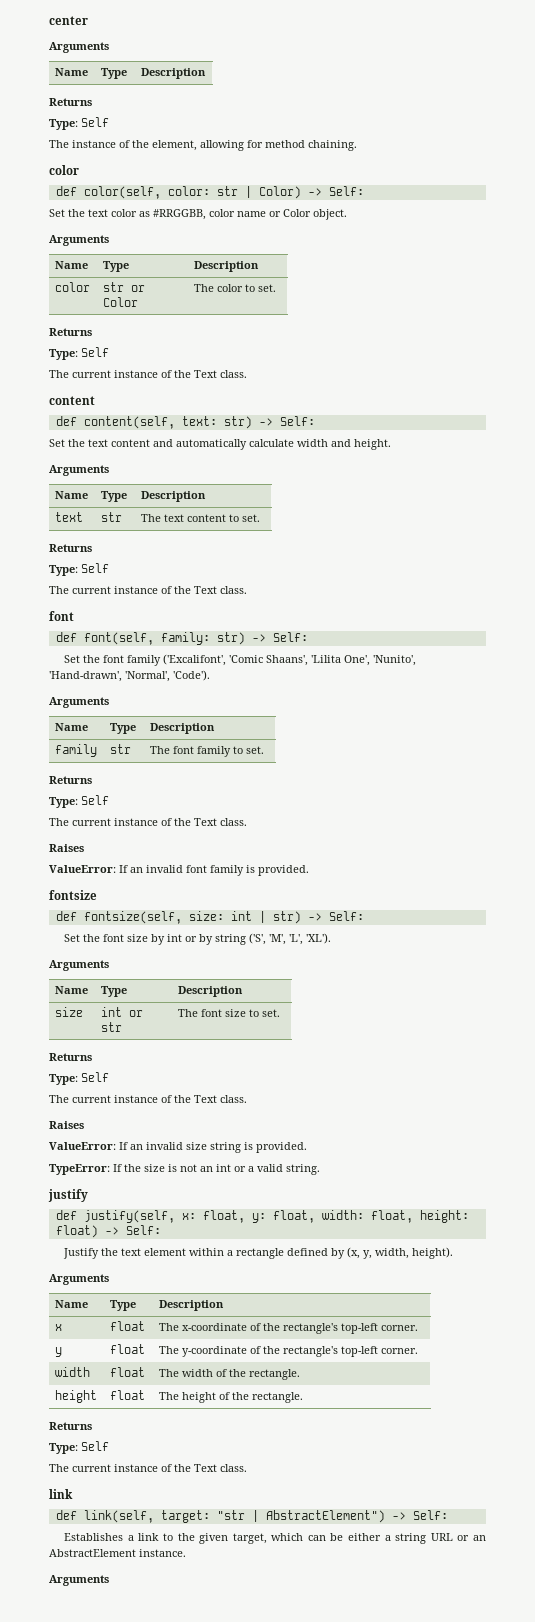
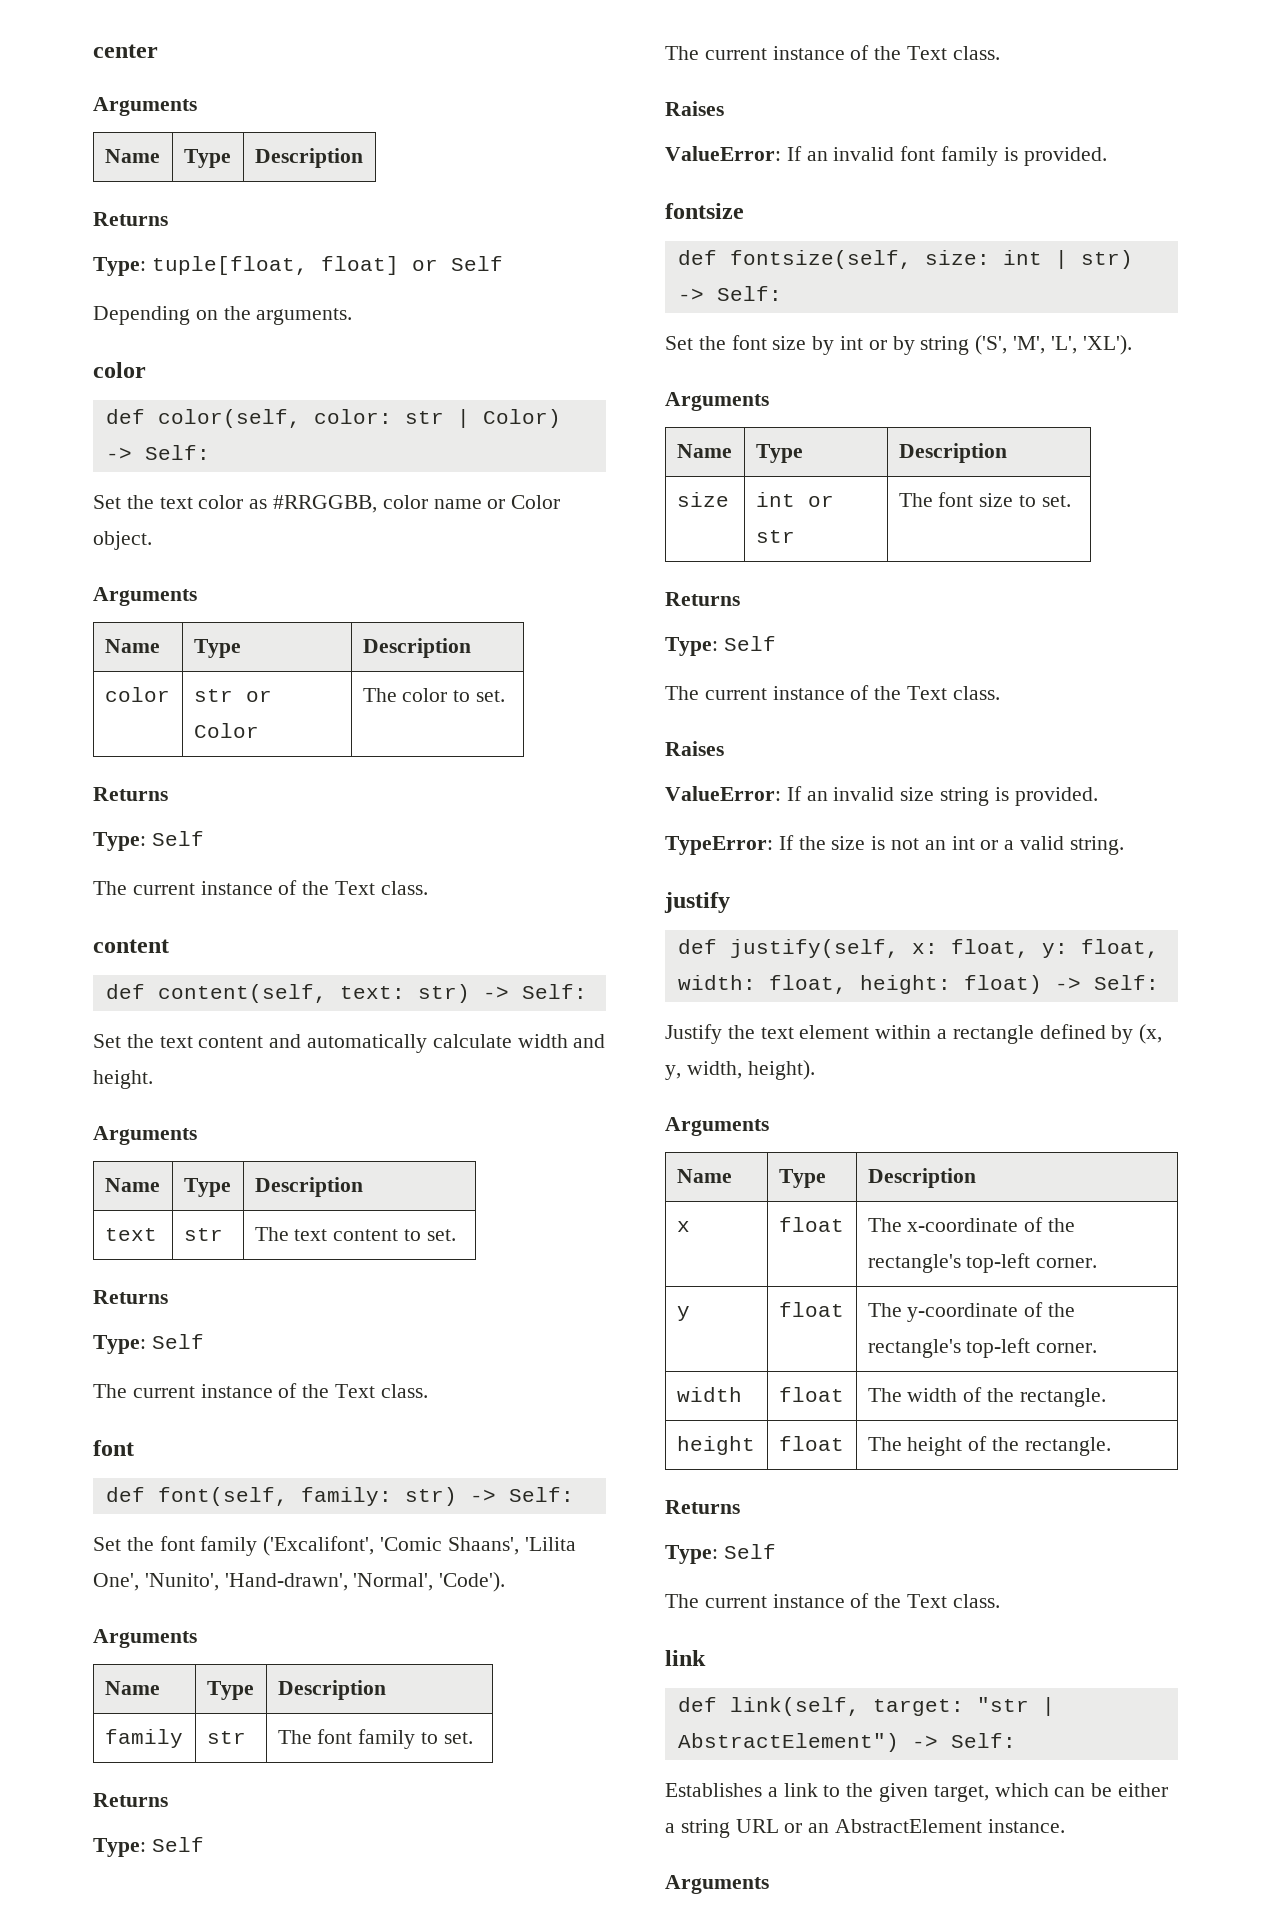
[81,117,109,127] [49,140,357,151] Self // The instance of the element, allowing for method chaining. -> [151,256,503,275] [93,306,353,325] tuple[float, float] or Self // Depending on the arguments.

